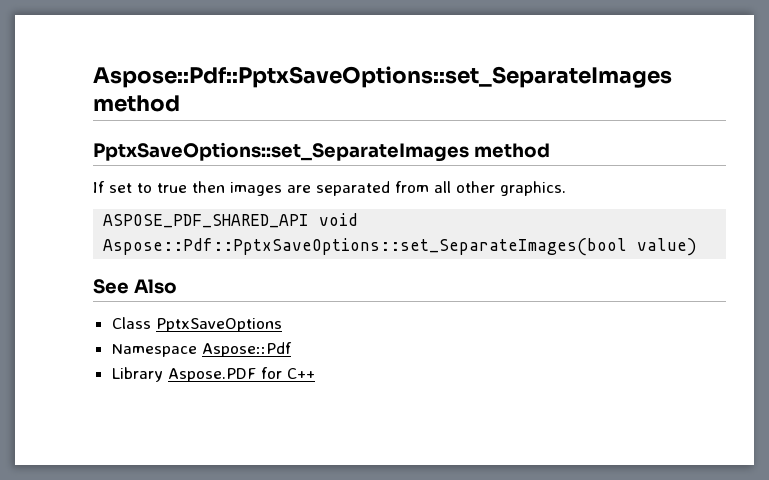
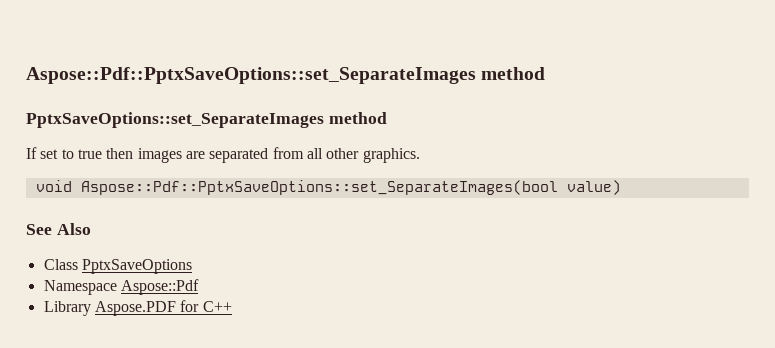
[103,214,310,228] ASPOSE_PDF_SHARED_API -> (420, 155) none

